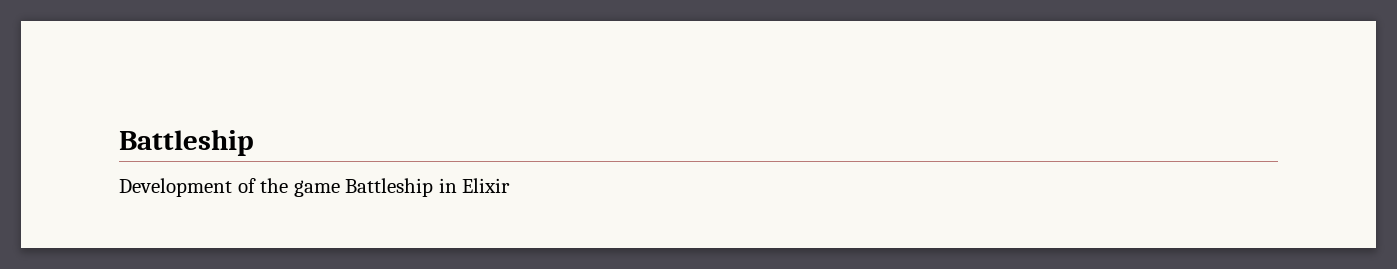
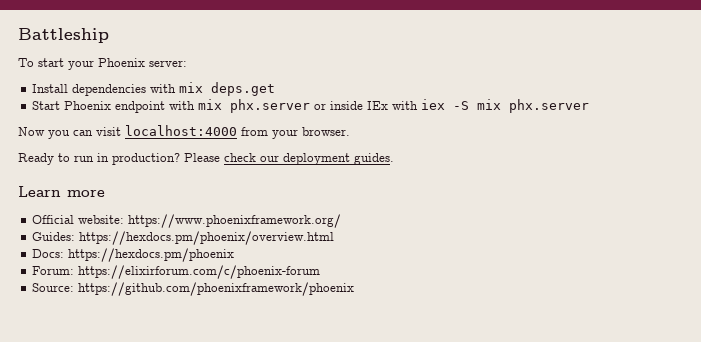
[119,178,511,197] Development of the game Battleship in Elixir -> [18,58,187,70] [32,82,276,96] [32,99,590,113] [18,125,350,139] [18,153,394,165] [18,186,105,197] [32,214,342,228] [32,231,335,245] [32,248,235,262] [32,265,321,279] [32,282,355,296] To start your Phoenix server: // Install dependencies with mix deps.get // Start Phoenix endpoint with mix phx.server or inside IEx with iex -S mix phx.server // Now you can visit localhost:4000 from your browser. // Ready to run in production? Please check our deployment guides. // Learn more // Official website: https://www.phoenixframework.org/ // Guides: https://hexdocs.pm/phoenix/overview.html // Docs: https://hexdocs.pm/phoenix // Forum: https://elixirforum.com/c/phoenix-forum // Source: https://github.com/phoenixframework/phoenix

